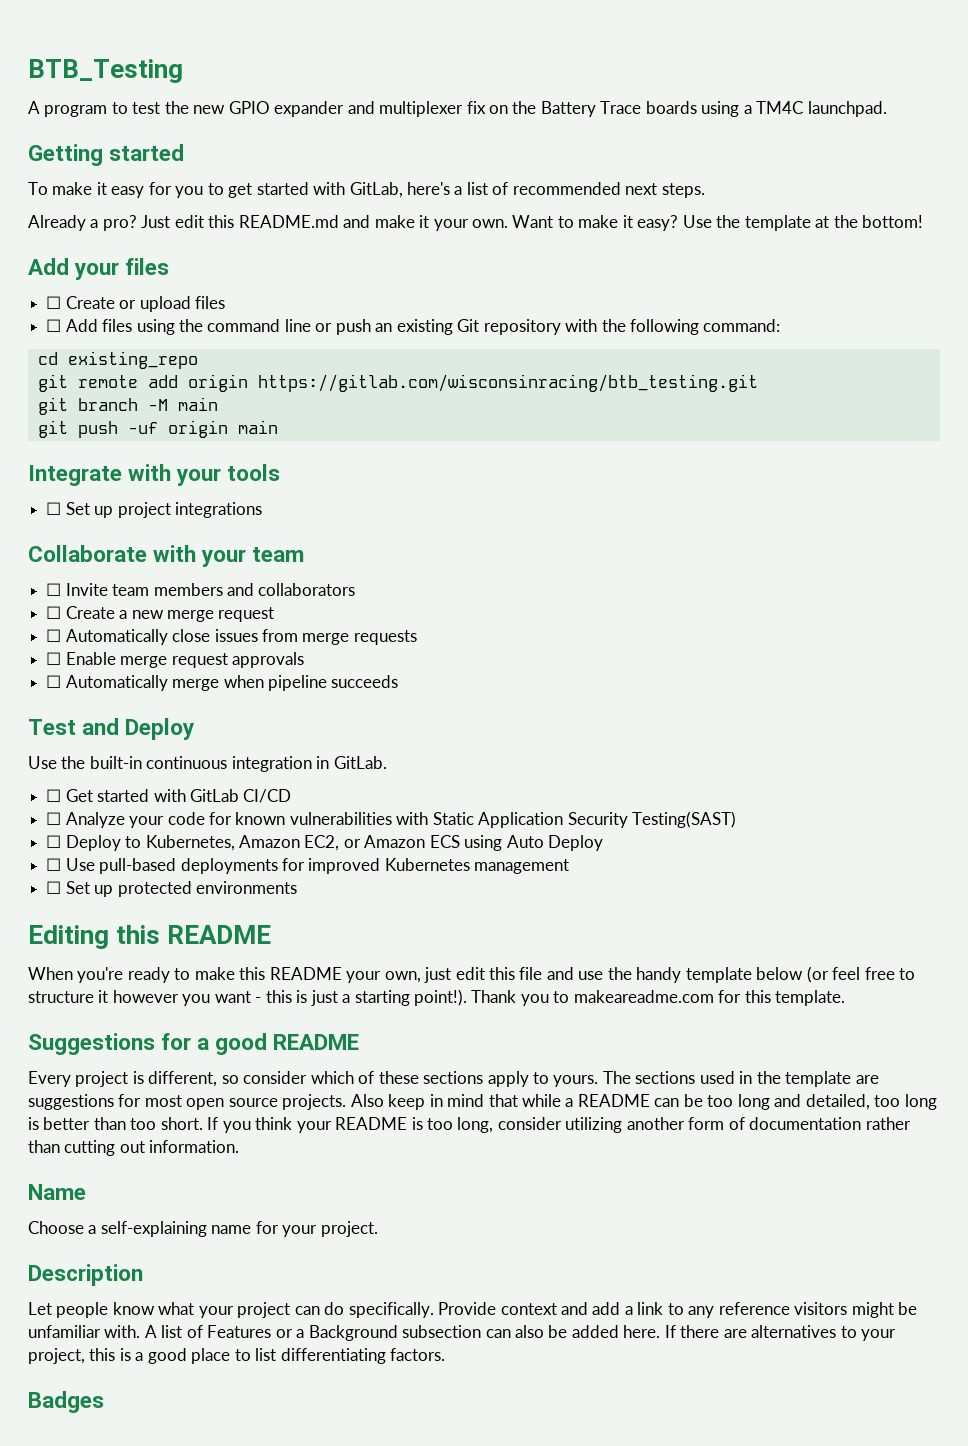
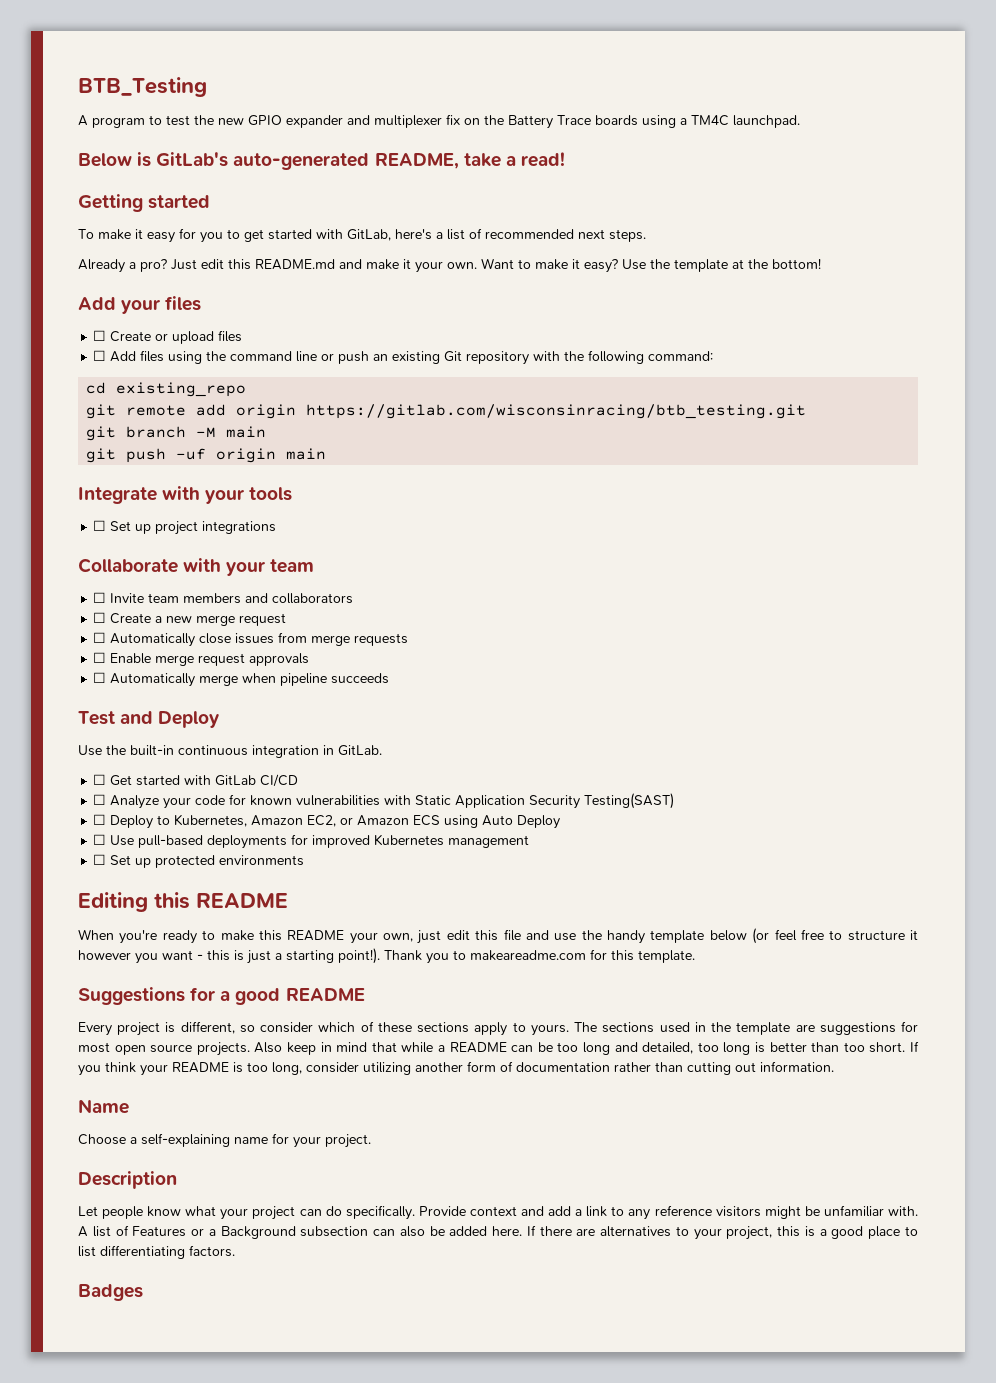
(887, 109) none -> [78,152,565,170] // Below is GitLab's auto-generated README, take a read!

